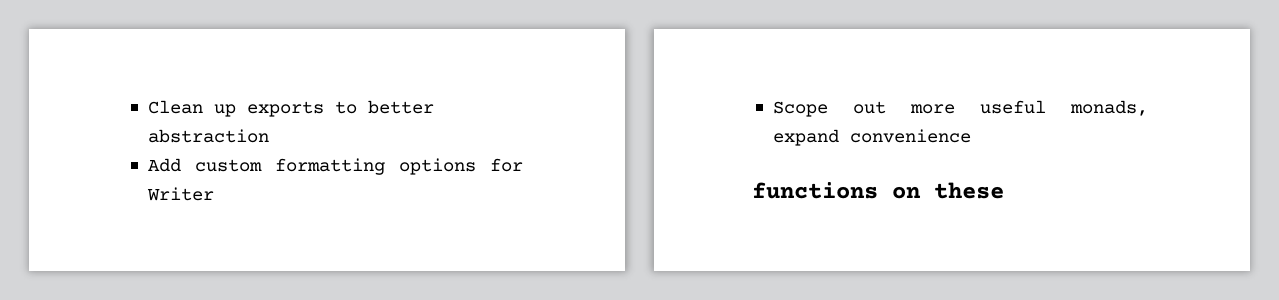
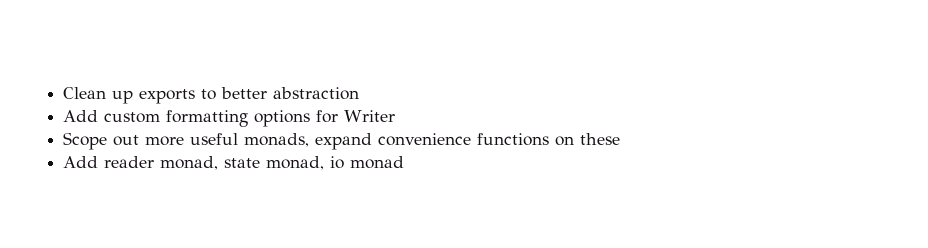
(971, 136) // -> (472, 139) none
(1004, 190) none -> [63,156,405,170] // Add reader monad, state monad, io monad

